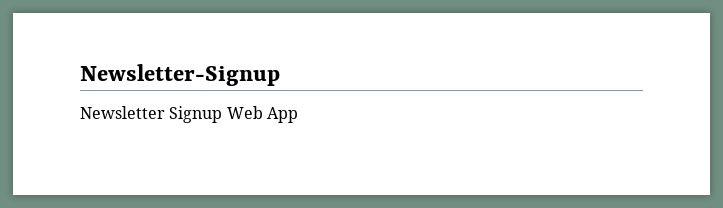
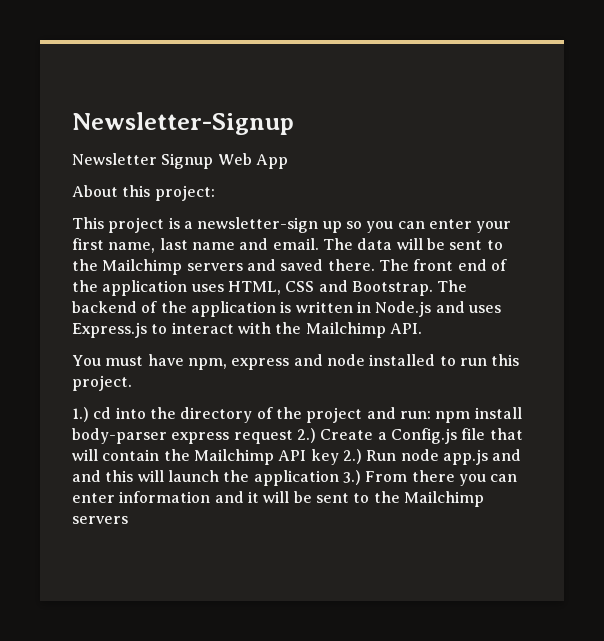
(298, 115) none -> [72,185,215,201] [72,217,512,233] [72,238,503,253] [72,259,507,275] [72,280,468,296] [72,301,501,317] [72,322,422,338] [72,354,520,370] [72,375,132,391] [72,407,522,423] [72,428,523,444] [72,449,522,465] [72,470,518,486] [72,491,484,507] [72,516,128,524] // About this project: // This project is a newsletter-sign up so you can enter your first name, last name and email. The data will be sent to the Mailchimp servers and saved there. The front end of the application uses HTML, CSS and Bootstrap. The backend of the application is written in Node.js and uses Express.js to interact with the Mailchimp API. // You must have npm, express and node installed to run this project. // 1.) cd into the directory of the project and run: npm install body-parser express request 2.) Create a Config.js file that will contain the Mailchimp API key 2.) Run node app.js and and this will launch the application 3.) From there you can enter information and it will be sent to the Mailchimp servers

